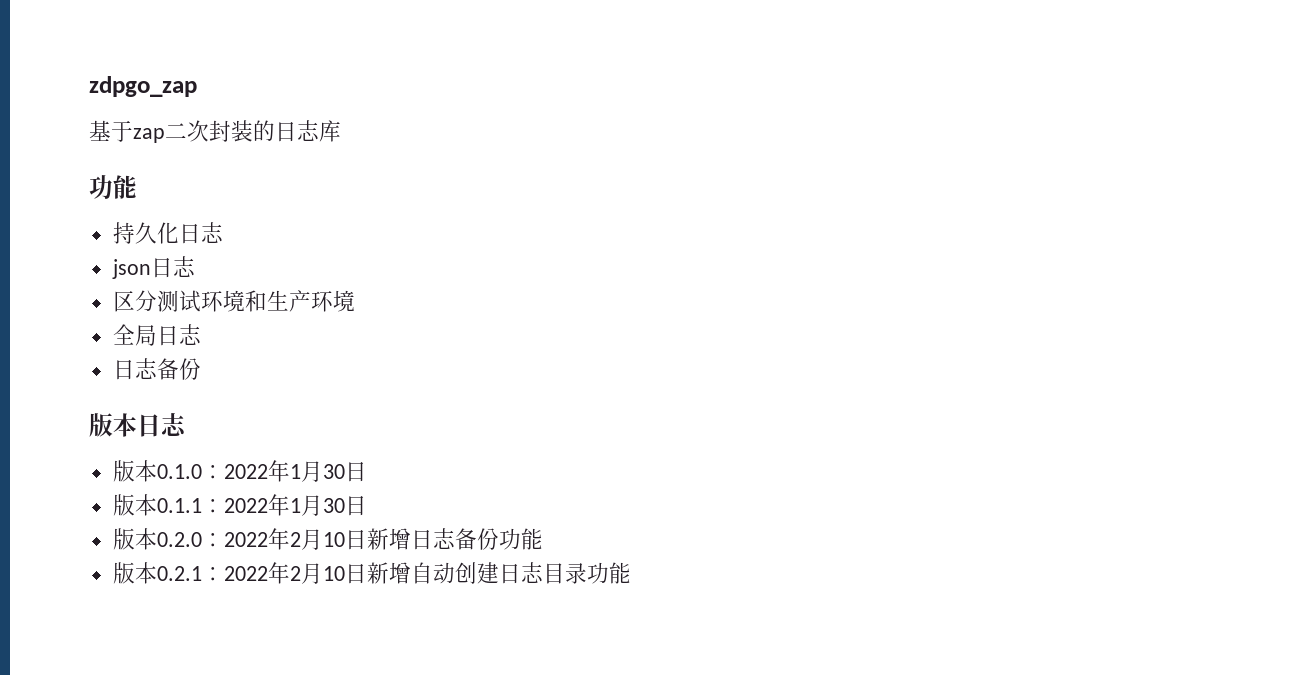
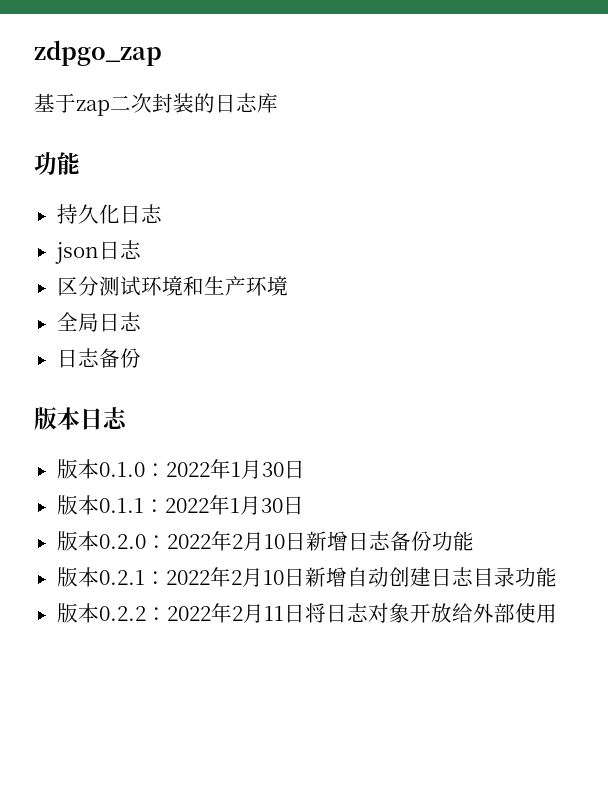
(631, 573) none -> [56,603,557,623] // 版本0.2.2：2022年2月11日将日志对象开放给外部使用

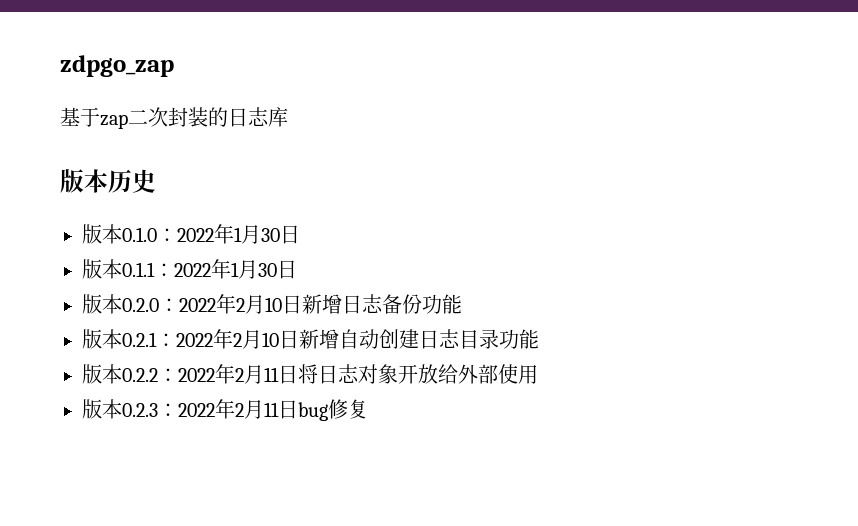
[34,152,80,175] [56,204,162,224] [54,240,141,264] [56,276,288,296] [56,312,141,332] [56,348,141,368] [34,407,128,430] // 功能 // 持久化日志 // json日志 // 区分测试环境和生产环境 // 全局日志 // 日志备份 // 版本日志 -> [60,169,156,193] // 版本历史
(557, 613) none -> [82,399,368,421] // 版本0.2.3：2022年2月11日bug修复

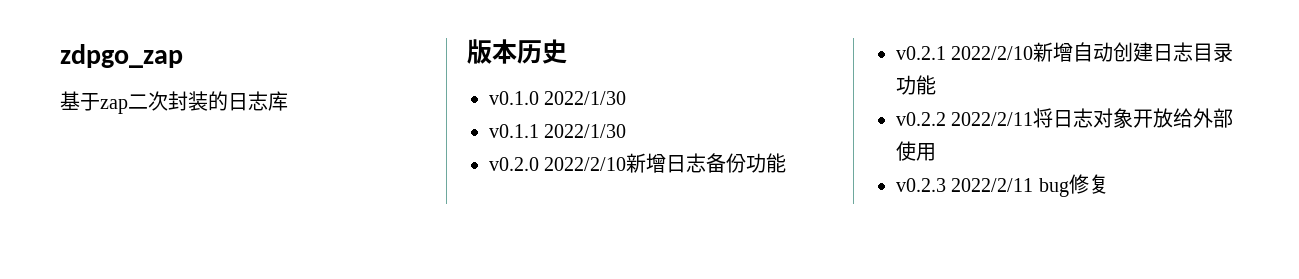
[82,224,300,244] [82,259,297,279] [82,294,462,314] [82,329,299,349] 版本0.1.0：2022年1月30日 // 版本0.1.1：2022年1月30日 // 版本0.2.0：2022年2月10日新增日志备份功能 // 版本0.2.1：2022年2月10日 -> [489,91,627,105] [489,124,627,138] [489,153,787,173] [896,46,1034,60] v0.1.0 2022/1/30 // v0.1.1 2022/1/30 // v0.2.0 2022/2/10新增日志备份功能 // v0.2.1 2022/2/10
[82,364,298,384] 版本0.2.2：2022年2月11日 -> [896,112,1034,126] v0.2.2 2022/2/11
[82,399,298,419] 版本0.2.3：2022年2月11日 -> [896,178,1034,192] v0.2.3 2022/2/11

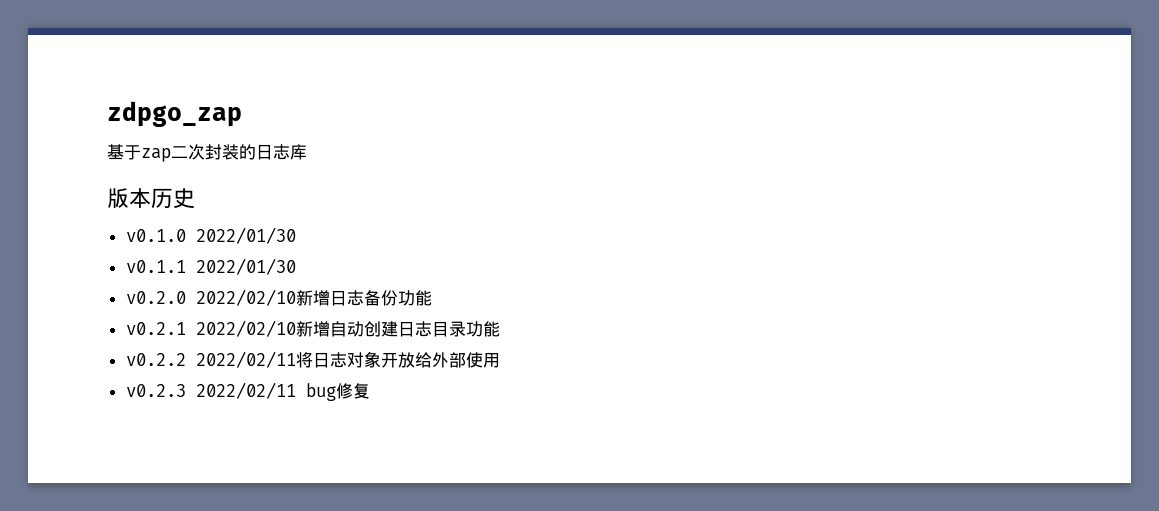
[544,91,627,105] 2022/1/30 -> [195,227,296,244] 2022/01/30
[544,124,627,138] 2022/1/30 -> [195,258,296,275] 2022/01/30
[544,157,627,171] 2022/2/10 -> [195,289,296,306] 2022/02/10
[951,46,1034,60] 2022/2/10 -> [195,320,296,337] 2022/02/10
[951,112,1034,126] 2022/2/11 -> [195,351,296,368] 2022/02/11
[951,178,1034,192] 2022/2/11 -> [195,382,296,399] 2022/02/11

